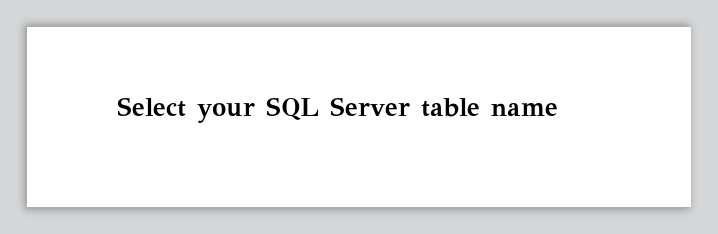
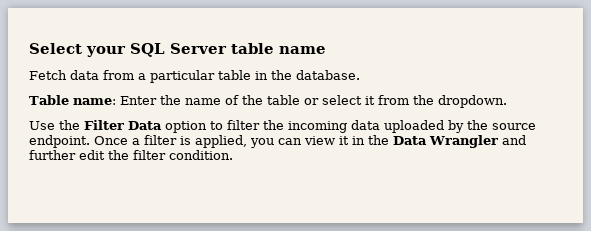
(558, 109) none -> [29,70,360,83] [29,95,507,108] [29,120,536,133] [29,135,526,148] [29,150,233,160] // Fetch data from a particular table in the database. // Table name: Enter the name of the table or select it from the dropdown. // Use the Filter Data option to filter the incoming data uploaded by the source endpoint. Once a filter is applied, you can view it in the Data Wrangler and further edit the filter condition.

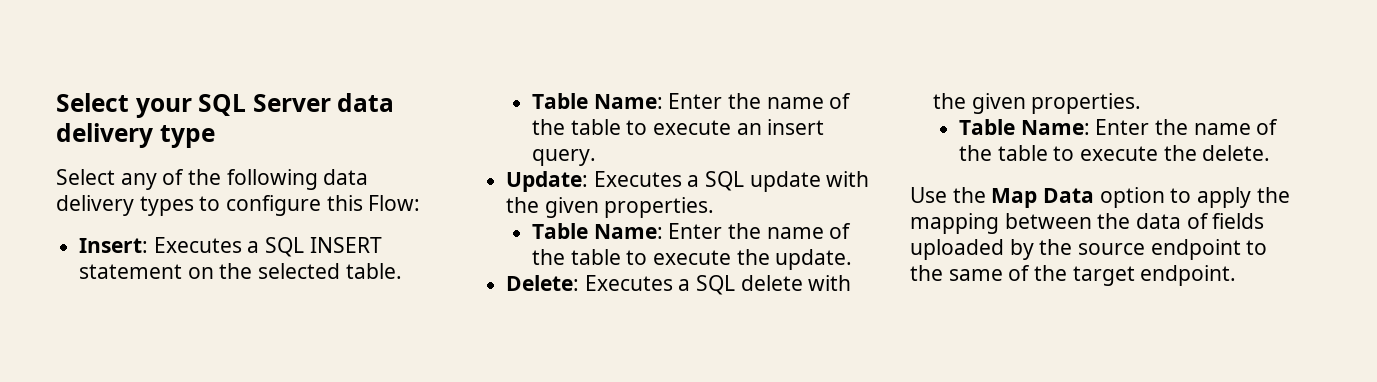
[231,43,326,54] [29,70,360,83] [29,95,507,108] table name // Fetch data from a particular table in the database. // Table name: Enter the name of the table or select it from the dropdown. -> [337,93,395,112] [56,123,215,148] [56,169,369,190] [56,195,421,216] [79,237,382,257] [79,263,402,279] [531,93,852,109] [531,119,825,135] [531,149,596,166] [506,171,870,192] [506,197,715,218] [531,223,852,239] [531,249,853,270] [506,275,852,295] [933,93,1142,114] [958,119,1279,135] [958,145,1271,161] data delivery type // Select any of the following data delivery types to configure this Flow: // Insert: Executes a SQL INSERT statement on the selected table. // Table Name: Enter the name of the table to execute an insert query. // Update: Executes a SQL update with the given properties. // Table Name: Enter the name of the table to execute the update. // Delete: Executes a SQL delete with the given properties. // Table Name: Enter the name of the table to execute the delete.
[84,120,124,130] Filter -> [991,188,1038,208] Map
[227,120,536,133] [29,135,526,148] [29,150,233,160] filter the incoming data uploaded by the source endpoint. Once a filter is applied, you can view it in the Data Wrangler and further edit the filter condition. -> [1197,187,1290,208] [910,213,1265,234] [910,239,1268,260] [910,265,1237,286] apply the mapping between the data of fields uploaded by the source endpoint to the same of the target endpoint.

